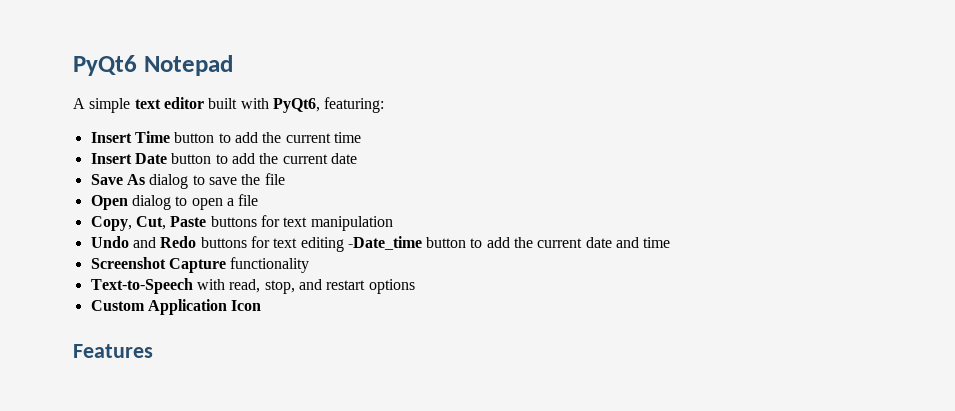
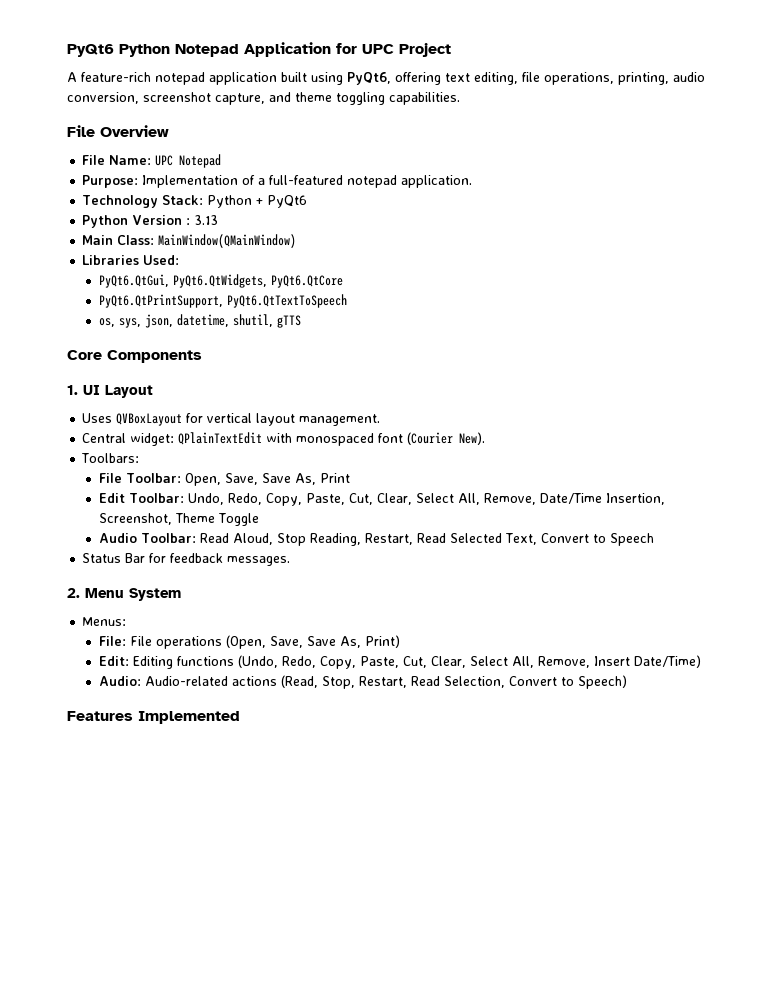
[73,55,233,76] [73,97,385,113] [90,131,361,143] [90,153,357,164] [90,173,285,189] [90,194,259,210] [90,215,393,231] [90,236,671,252] [90,257,310,273] [90,278,415,294] [90,299,262,315] PyQt6 Notepad // A simple text editor built with PyQt6, featuring: // Insert Time button to add the current time // Insert Date button to add the current date // Save As dialog to save the file // Open dialog to open a file // Copy, Cut, Paste buttons for text manipulation // Undo and Redo buttons for text editing -Date_time button to add the current date and time // Screenshot Capture functionality // Text-to-Speech with read, stop, and restart options // Custom Application Icon -> [67,42,451,57] [67,72,705,85] [67,92,460,105] [67,125,169,137] [82,154,222,168] [82,175,473,188] [82,195,308,208] [82,215,219,228] [82,234,297,248] [82,255,180,265] [98,274,343,288] [98,294,347,308] [98,314,301,328] [67,350,202,363] [67,385,153,398] [82,413,381,426] [82,432,486,446] [81,453,140,463] [98,473,350,486] [98,493,665,506] [98,513,259,526] [98,533,654,546] [82,553,291,566] [67,588,181,601] [82,617,127,626] [98,635,400,649] [98,655,701,669] [98,675,627,689] PyQt6 Python Notepad Application for UPC Project // A feature-rich notepad application built using PyQt6, offering text editing, file operations, printing, audio conversion, screenshot capture, and theme toggling capabilities. // File Overview // File Name: UPC Notepad // Purpose: Implementation of a full-featured notepad application. // Technology Stack: Python + PyQt6 // Python Version : 3.13 // Main Class: MainWindow(QMainWindow) // Libraries Used: // PyQt6.QtGui, PyQt6.QtWidgets, PyQt6.QtCore // PyQt6.QtPrintSupport, PyQt6.QtTextToSpeech // os, sys, json, datetime, shutil, gTTS // Core Components // 1. UI Layout // Uses QVBoxLayout for vertical layout management. // Central widget: QPlainTextEdit with monospaced font (Courier New). // Toolbars: // File Toolbar: Open, Save, Save As, Print // Edit Toolbar: Undo, Redo, Copy, Paste, Cut, Clear, Select All, Remove, Date/Time Insertion, Screenshot, Theme Toggle // Audio Toolbar: Read Aloud, Stop Reading, Restart, Read Selected Text, Convert to Speech // Status Bar for feedback messages. // 2. Menu System // Menus: // File: File operations (Open, Save, Save As, Print) // Edit: Editing functions (Undo, Redo, Copy, Paste, Cut, Clear, Select All, Remove, Insert Date/Time) // Audio: Audio-related actions (Read, Stop, Restart, Read Selection, Convert to Speech)
(153, 351) none -> [138,711,240,724] Implemented

